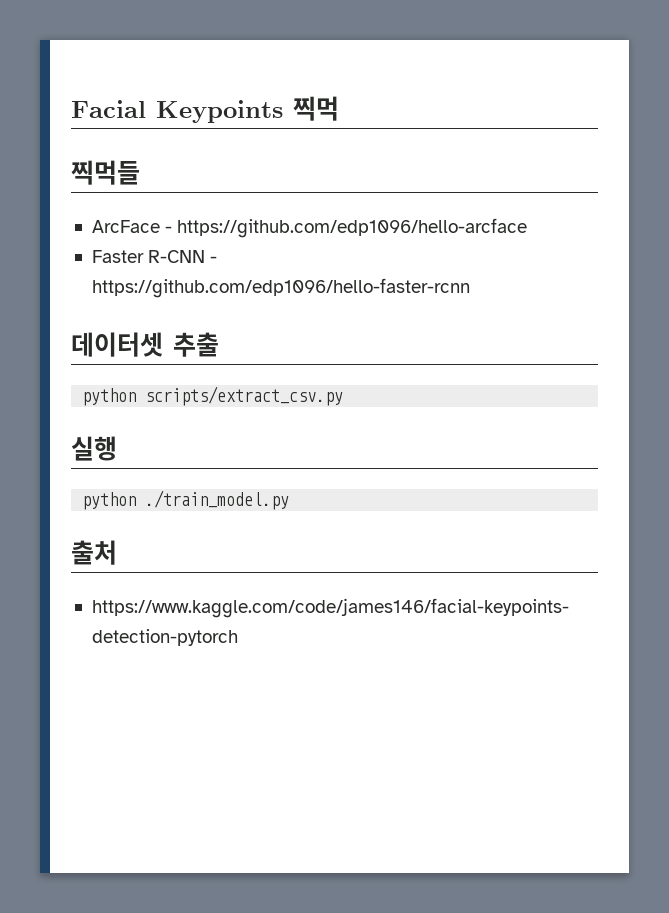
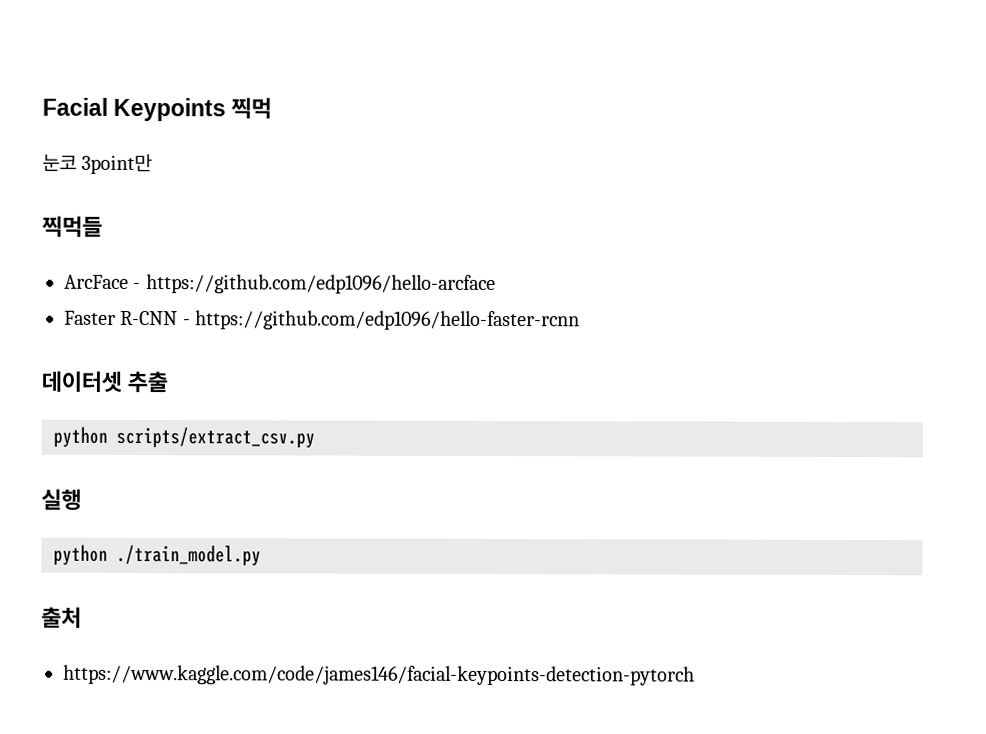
(339, 108) none -> [42,153,153,175] // 눈코 3point만

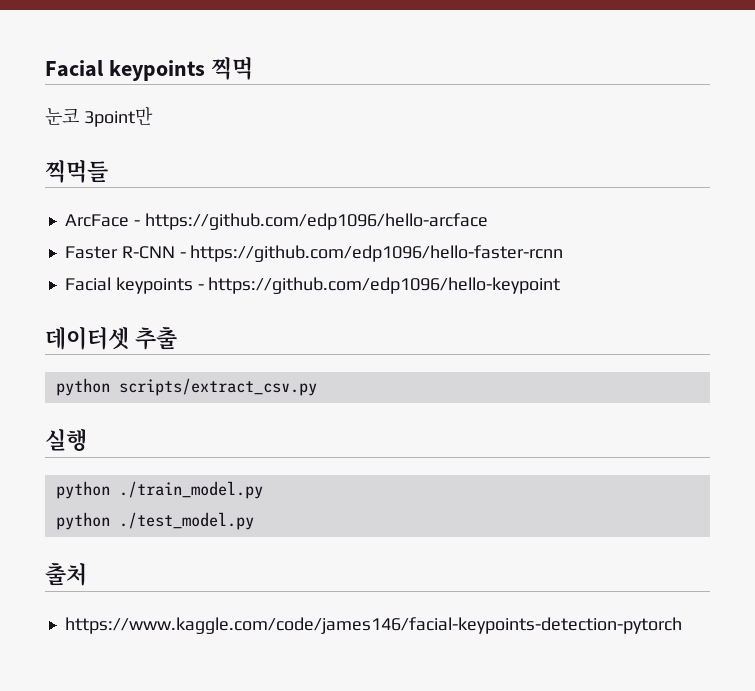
[42,97,227,122] Facial Keypoints -> [45,60,205,81] Facial keypoints
(581, 320) none -> [64,277,561,294] // Facial keypoints - https://github.com/edp1096/hello-keypoint
(261, 555) none -> [55,512,254,530] // python ./test_model.py

